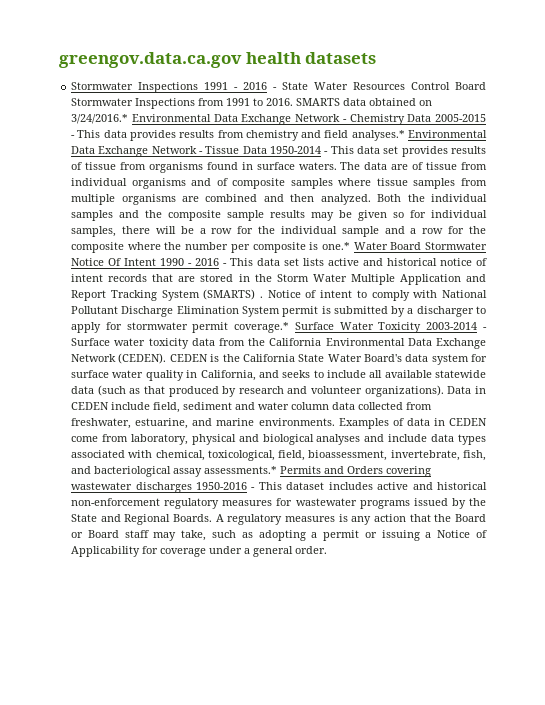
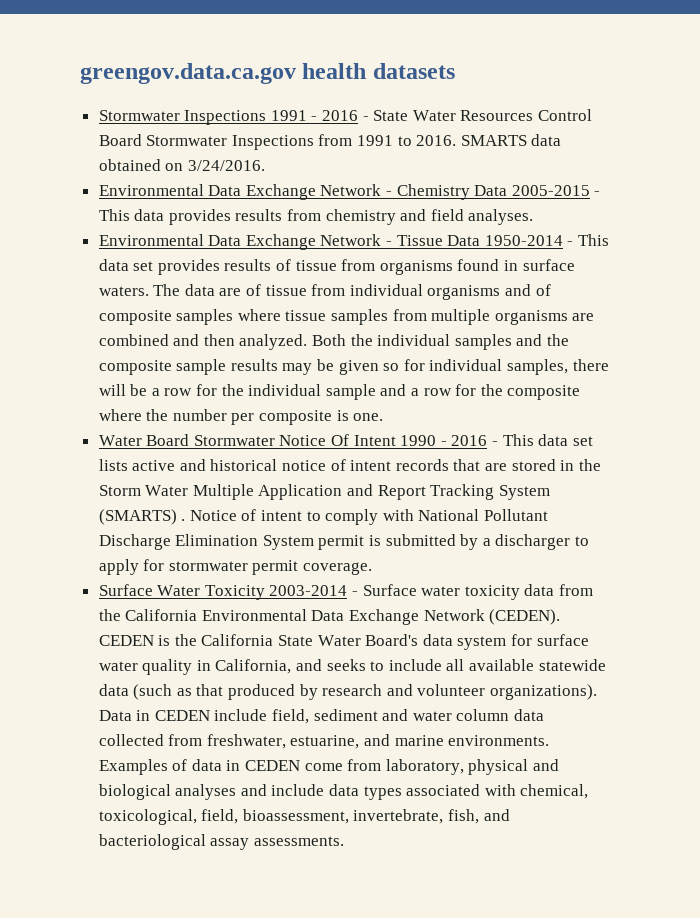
[71,114,129,124] 3/24/2016.* -> [187,160,265,171] 3/24/2016. //
[351,130,405,141] analyses.* -> [468,209,534,225] analyses. //
[321,242,350,250] one.* -> [353,413,384,421] one. //
[234,322,290,333] coverage.* -> [303,562,373,575] coverage. //
[204,466,432,477] [71,482,487,493] [71,498,487,509] [71,514,486,525] [71,530,487,541] [71,546,328,557] assessments.* Permits and Orders covering wastewater discharges 1950-2016 - This dataset includes active and historical non-enforcement regulatory measures for wastewater programs issued by the State and Regional Boards. A regulatory measures is any action that the Board or Board staff may take, such as adopting a permit or issuing a Notice of Applicability for coverage under a general order. -> [253,836,344,846] assessments.

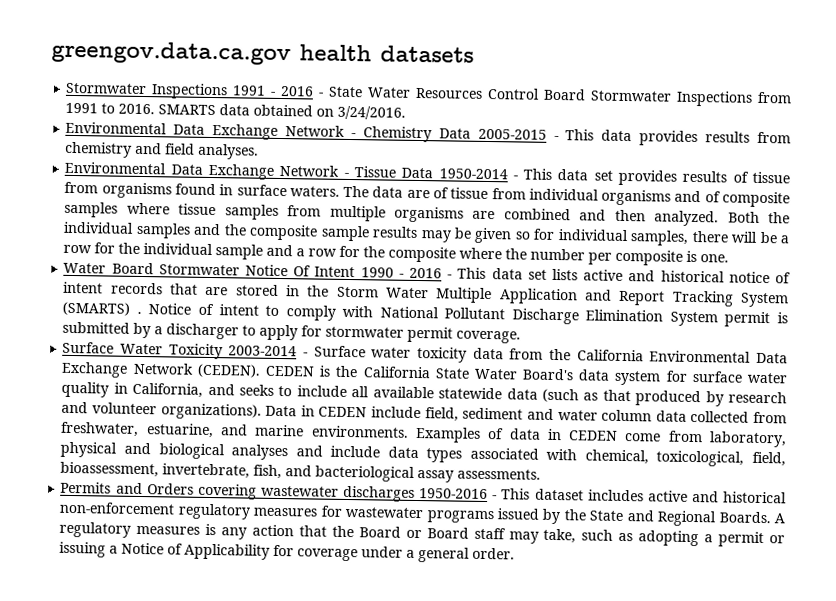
(344, 841) none -> [60,481,788,504] [59,501,785,527] [59,521,785,548] [59,541,516,563] // Permits and Orders covering wastewater discharges 1950-2016 - This dataset includes active and historical non-enforcement regulatory measures for wastewater programs issued by the State and Regional Boards. A regulatory measures is any action that the Board or Board staff may take, such as adopting a permit or issuing a Notice of Applicability for coverage under a general order.

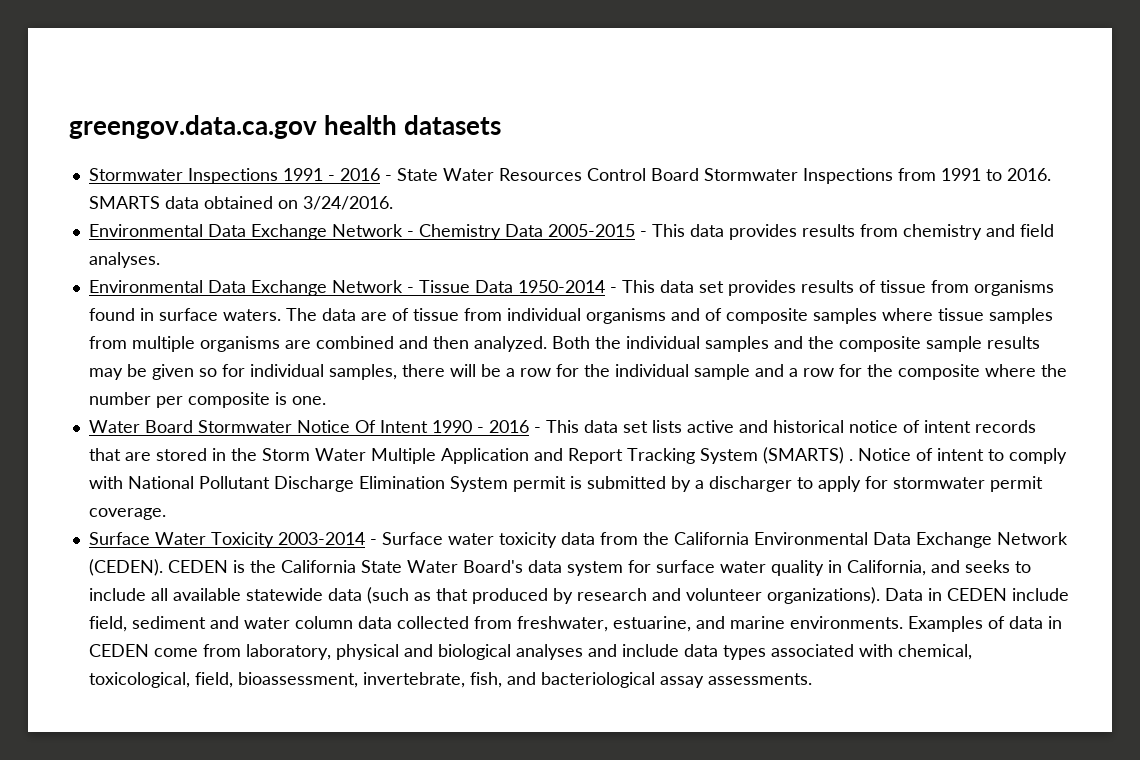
[60,481,788,504] [59,501,785,527] [59,521,785,548] [59,541,516,563] // Permits and Orders covering wastewater discharges 1950-2016 - This dataset includes active and historical non-enforcement regulatory measures for wastewater programs issued by the State and Regional Boards. A regulatory measures is any action that the Board or Board staff may take, such as adopting a permit or issuing a Notice of Applicability for coverage under a general order. -> (812, 679) none

